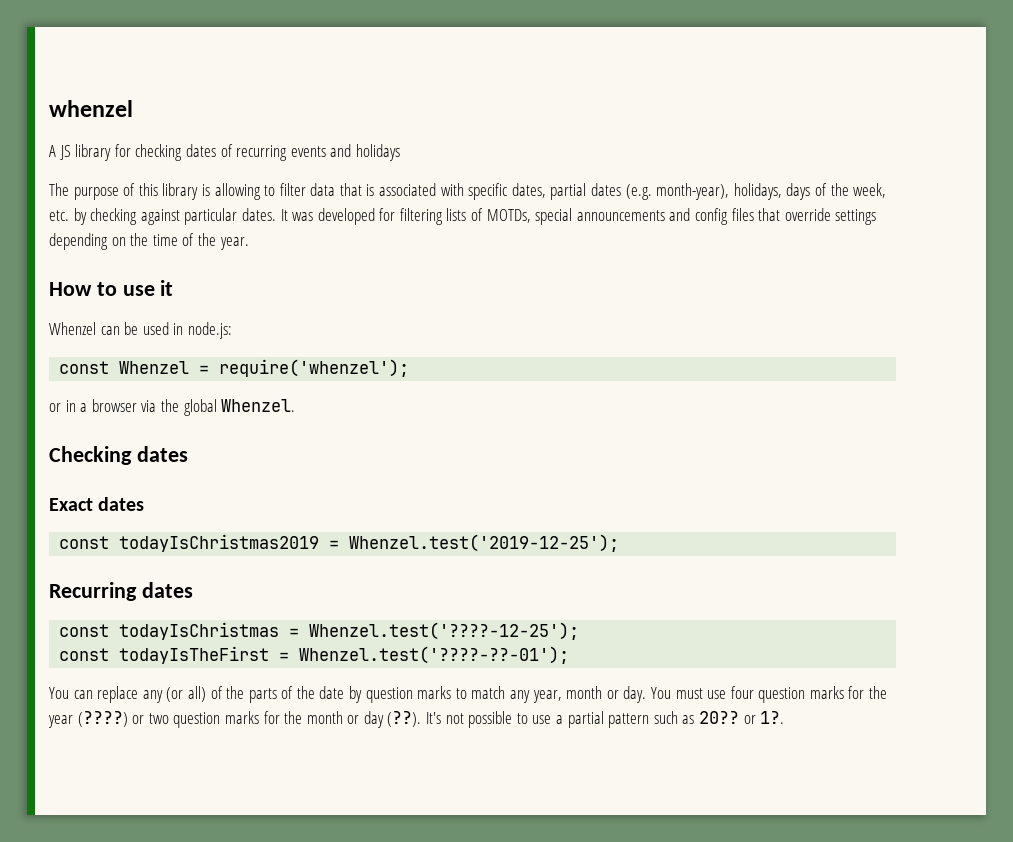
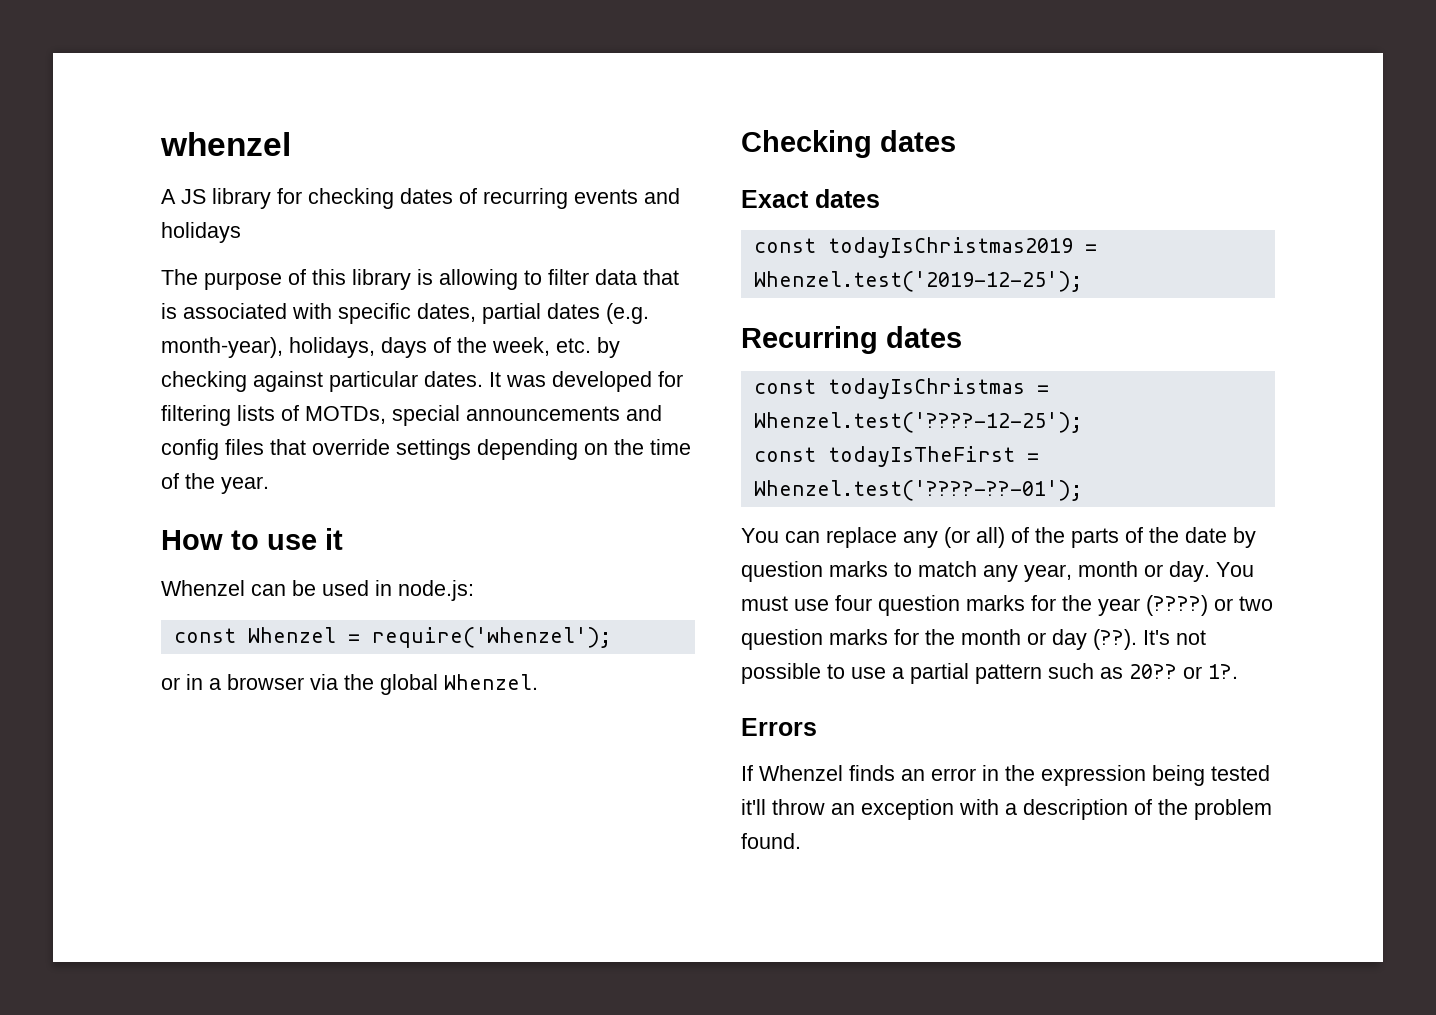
(785, 717) none -> [741,718,817,736] [741,765,1270,786] [741,799,1272,820] [741,833,801,849] // Errors // If Whenzel finds an error in the expression being tested it'll throw an exception with a description of the problem found.

